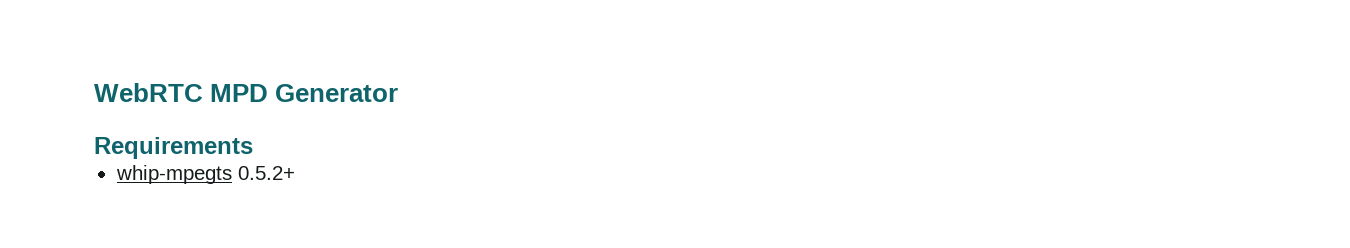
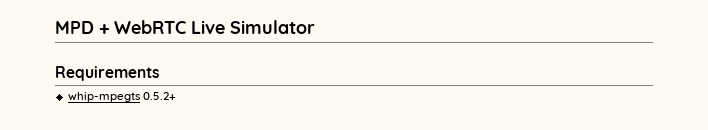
[94,83,399,102] WebRTC MPD Generator -> [55,20,315,34] MPD + WebRTC Live Simulator

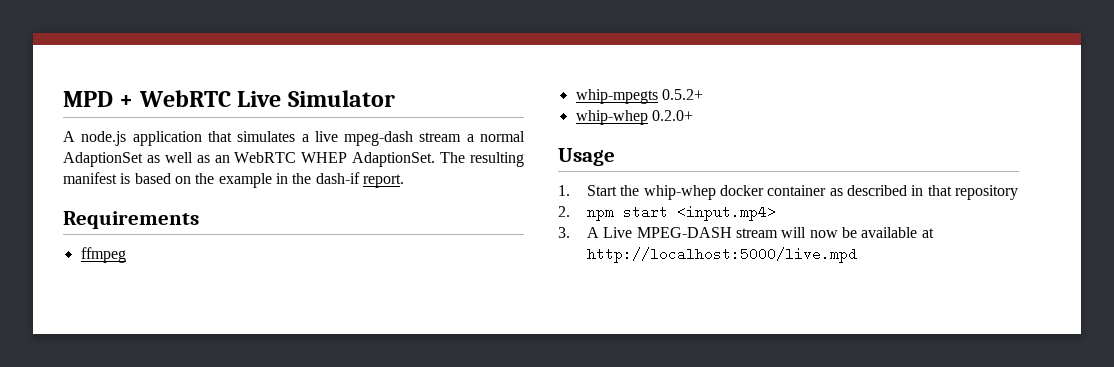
(315, 27) none -> [63,131,526,146] [63,152,524,167] [63,172,404,188] // A node.js application that simulates a live mpeg-dash stream a normal AdaptionSet as well as an WebRTC WHEP AdaptionSet. The resulting manifest is based on the example in the dash-if report.
(159, 73) none -> [80,247,126,263] // ffmpeg
(176, 96) none -> [575,110,693,125] [558,148,615,166] [558,185,1018,200] [558,205,777,221] [558,227,934,238] [587,247,858,263] // whip-whep 0.2.0+ // Usage // 1. Start the whip-whep docker container as described in that repository // 2. npm start <input.mp4> // 3. A Live MPEG-DASH stream will now be available at http://localhost:5000/live.mpd

